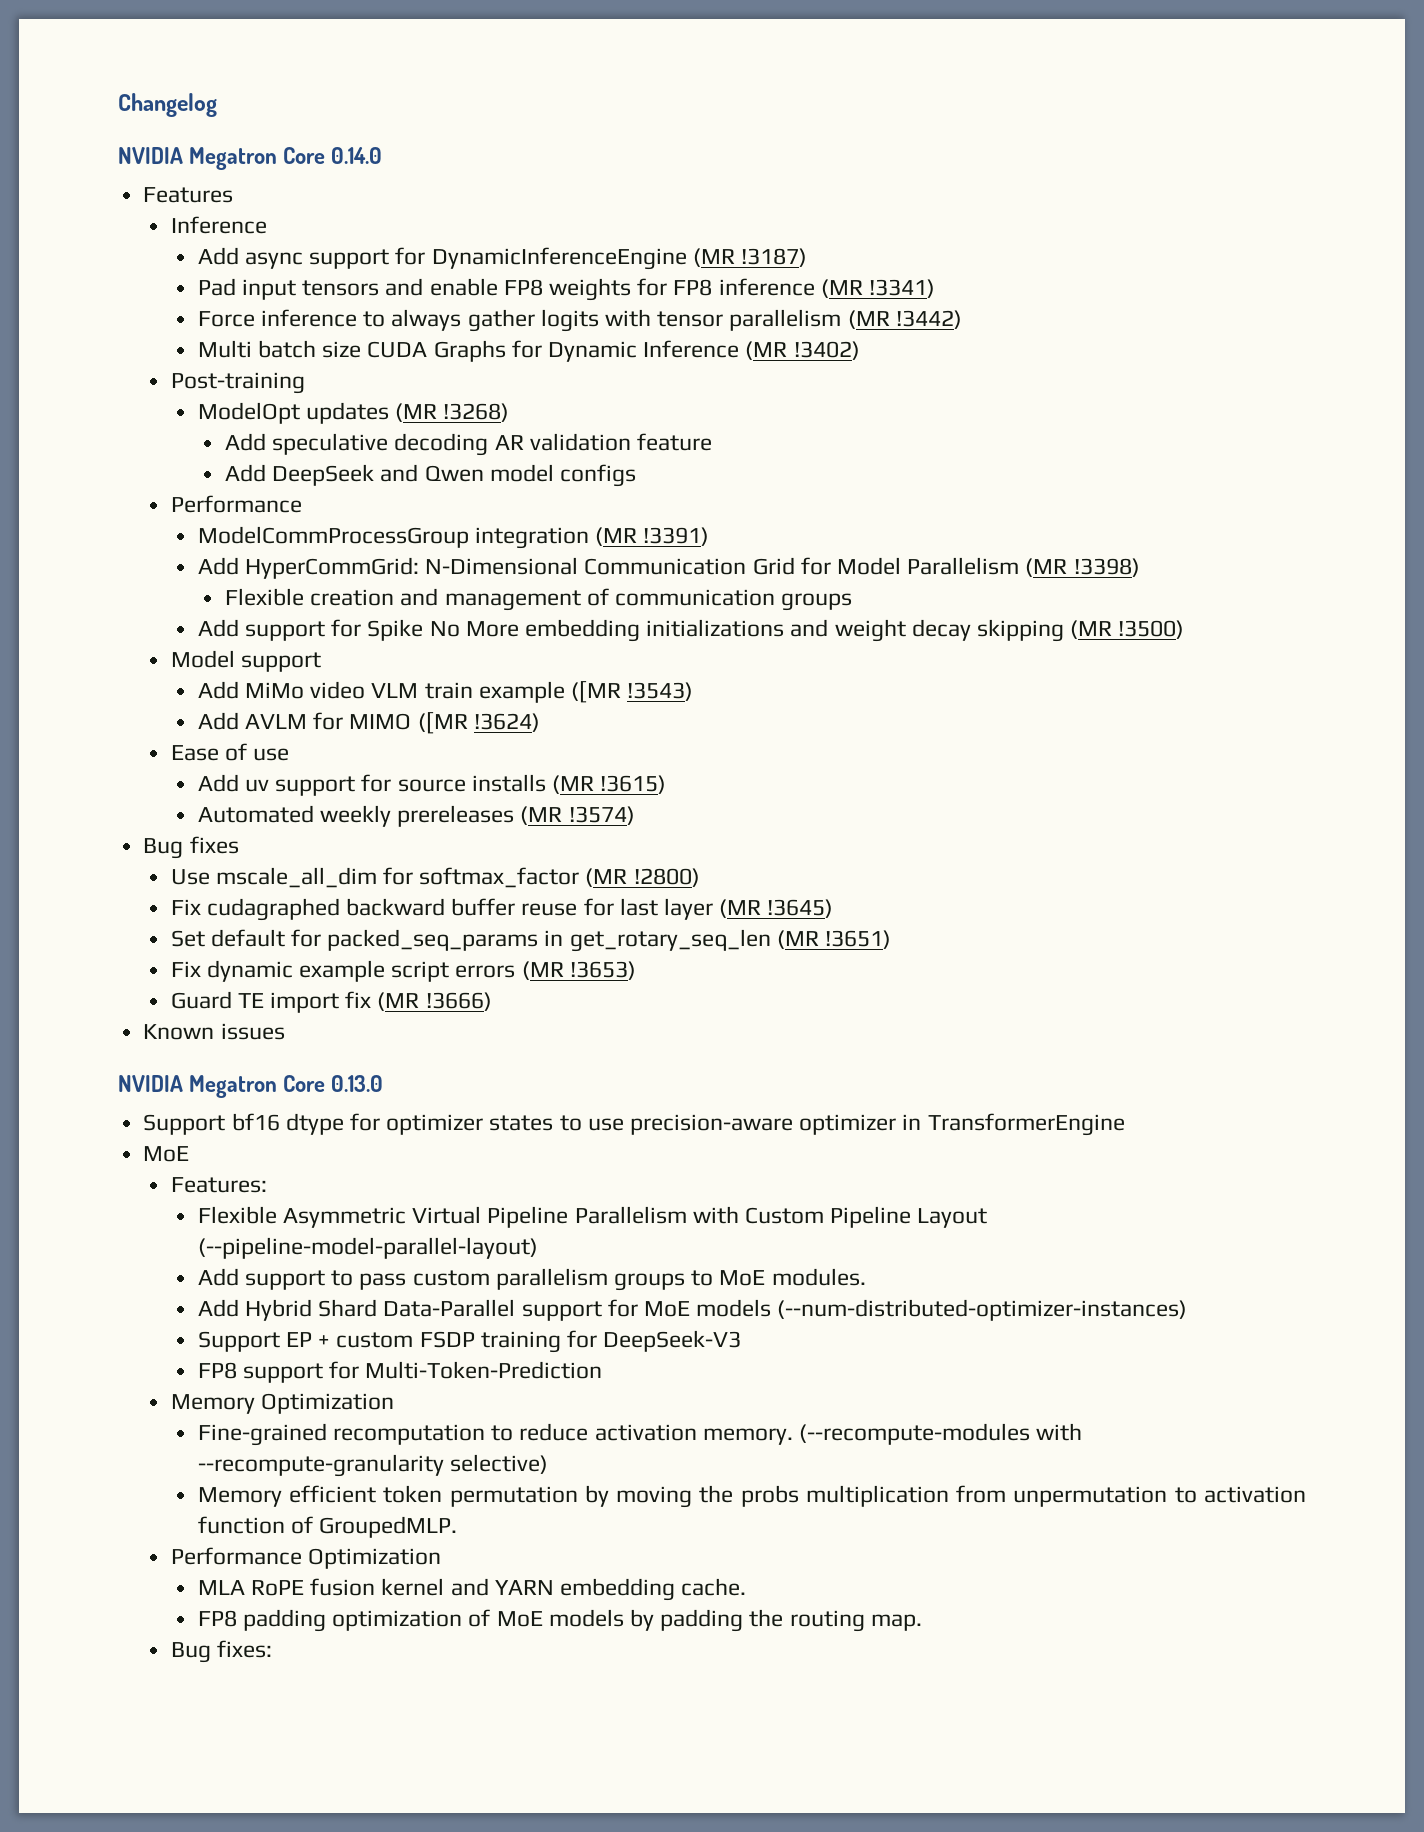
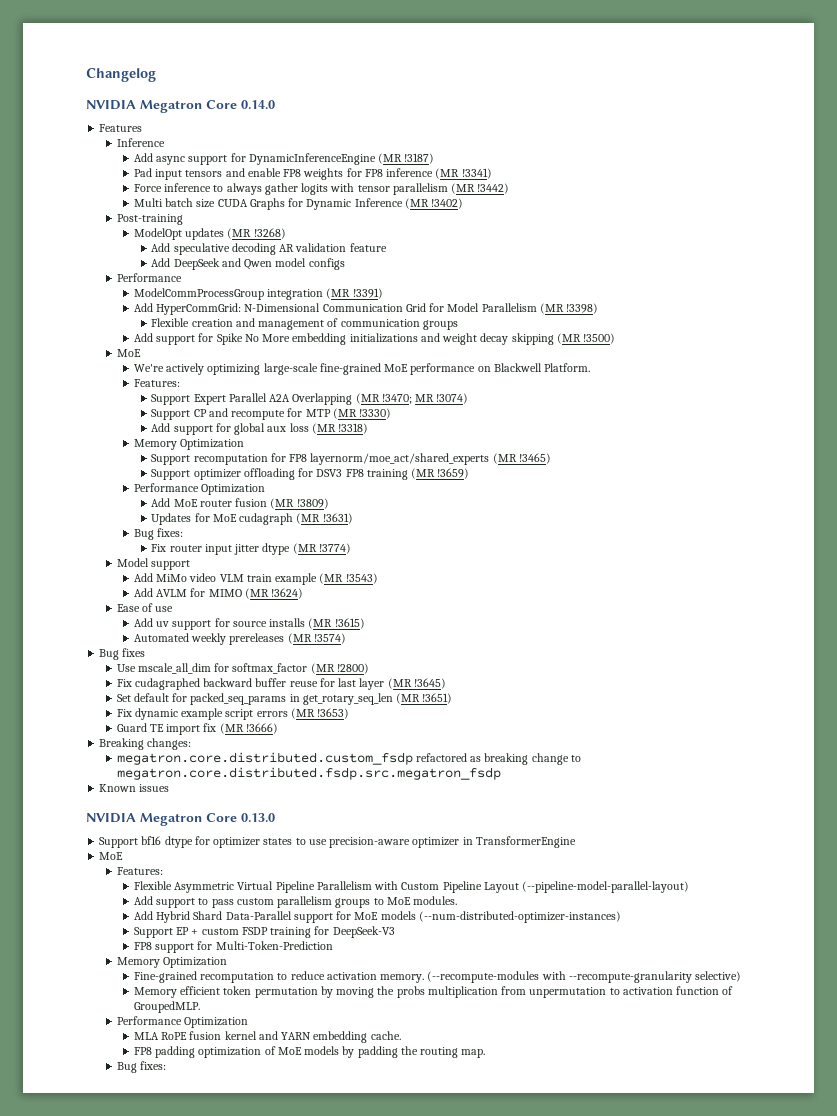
(1185, 629) none -> [116,349,141,357] [134,363,591,375] [134,379,181,387] [151,393,469,405] [151,408,392,420] [151,423,369,435] [134,439,245,450] [151,453,551,465] [151,468,470,480] [134,483,266,495] [151,498,329,509] [151,513,353,525] [134,528,184,540] [151,543,351,555] // MoE // We're actively optimizing large-scale fine-grained MoE performance on Blackwell Platform. // Features: // Support Expert Parallel A2A Overlapping (MR !3470; MR !3074) // Support CP and recompute for MTP (MR !3330) // Add support for global aux loss (MR !3318) // Memory Optimization // Support recomputation for FP8 layernorm/moe_act/shared_experts (MR !3465) // Support optimizer offloading for DSV3 FP8 training (MR !3659) // Performance Optimization // Add MoE router fusion (MR !3809) // Updates for MoE cudagraph (MR !3631) // Bug fixes: // Fix router input jitter dtype (MR !3774)
[570,681,621,703] ([MR -> [319,573,344,584] (MR
[417,712,468,734] ([MR -> [244,588,269,599] (MR
(492, 1001) none -> [99,738,192,750] [116,752,581,765] [116,767,501,780] // Breaking changes: // megatron.core.distributed.custom_fsdp refactored as breaking change to megatron.core.distributed.fsdp.src.megatron_fsdp

